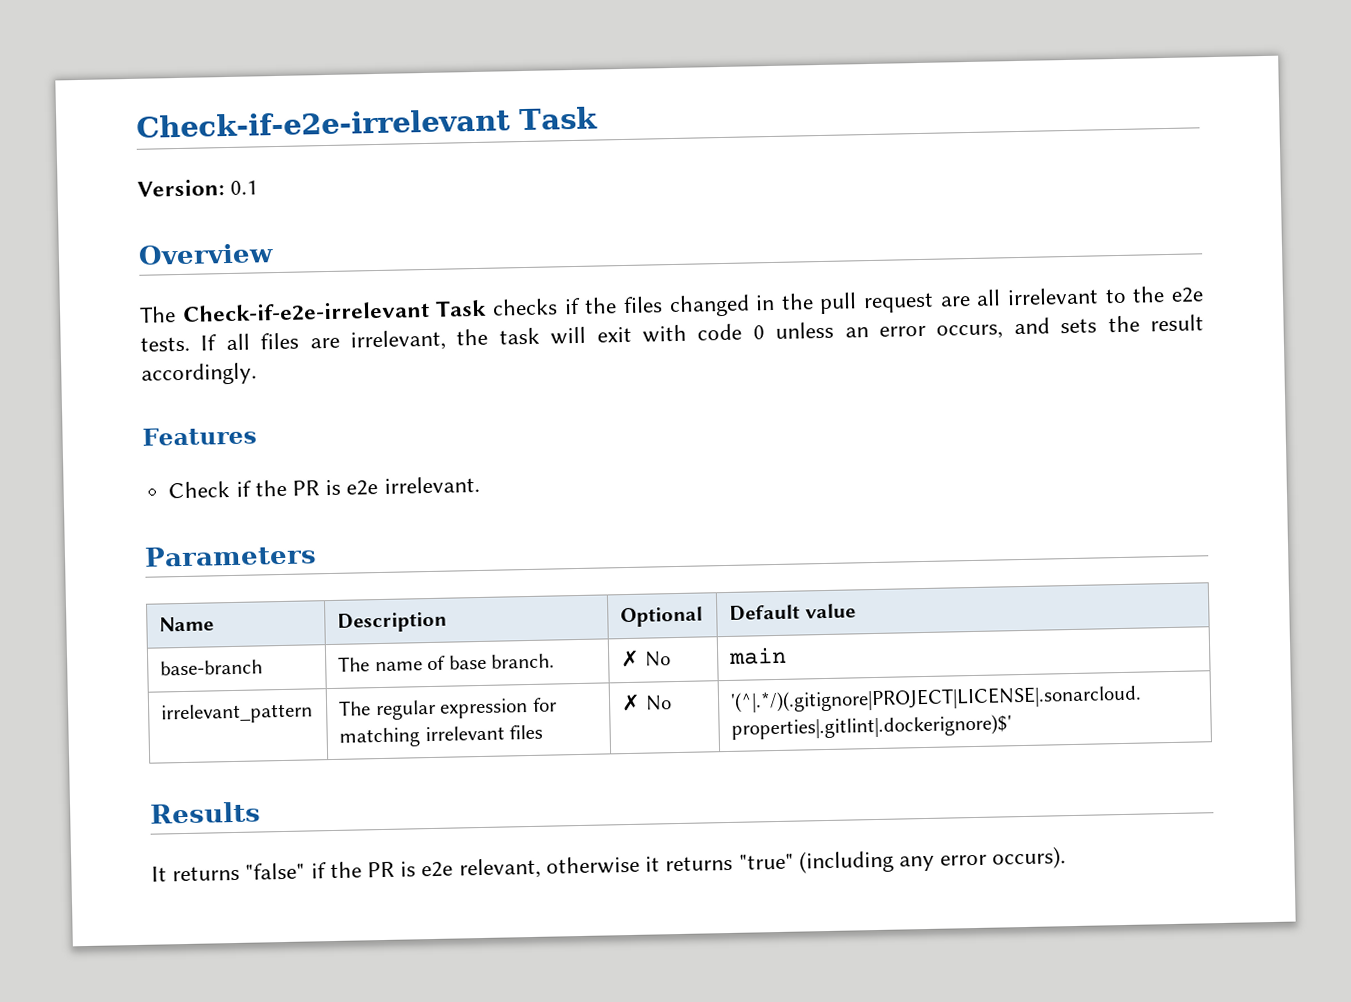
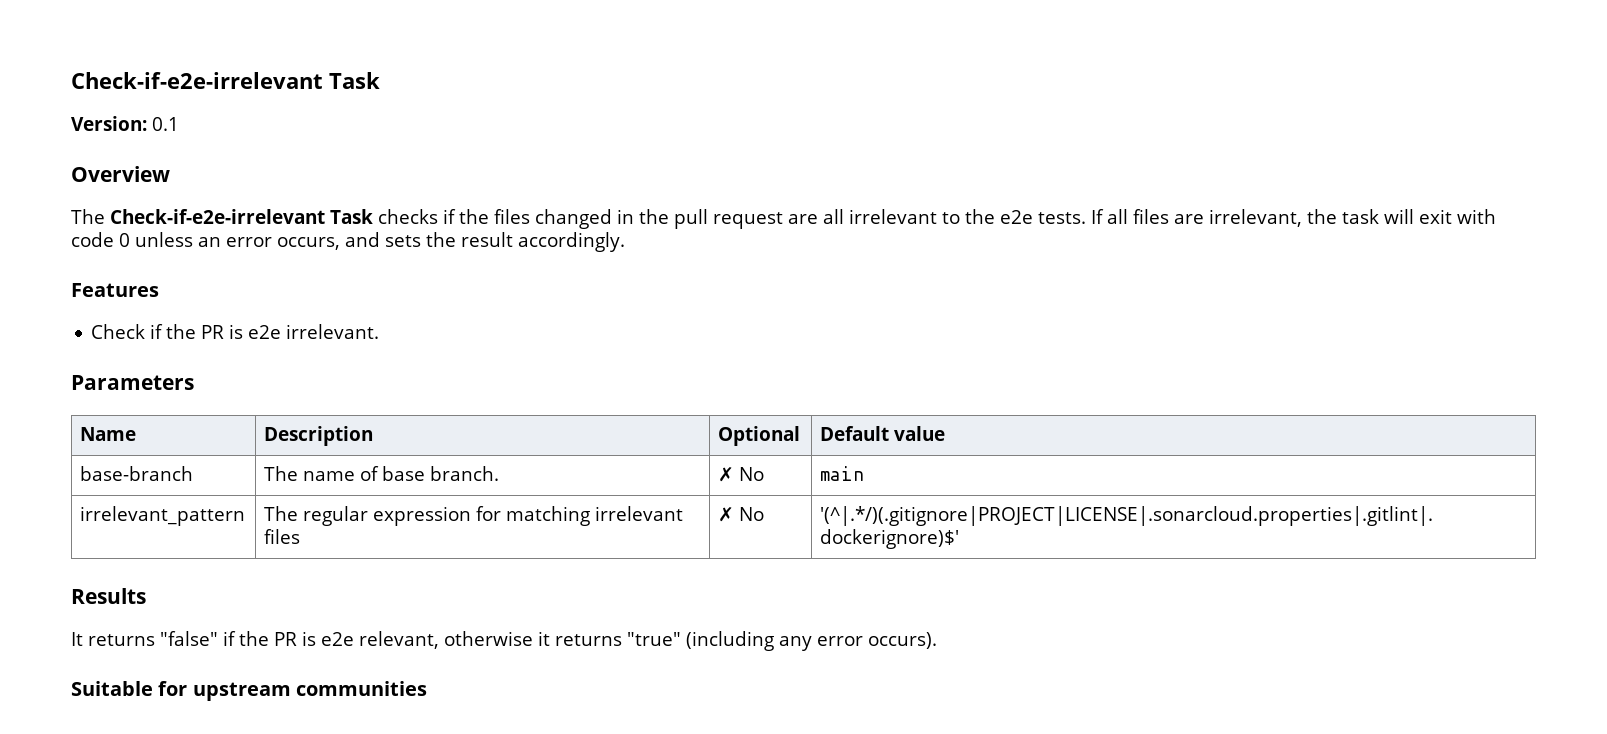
(1067, 858) none -> [71,681,427,701] // Suitable for upstream communities

